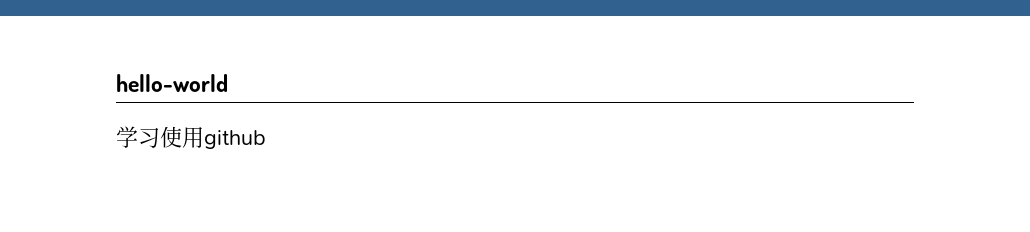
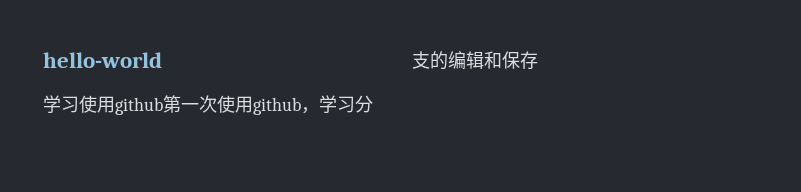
(266, 139) none -> [163,95,373,115] [412,51,538,70] 第一次使用github，学习分支的编辑和保存

